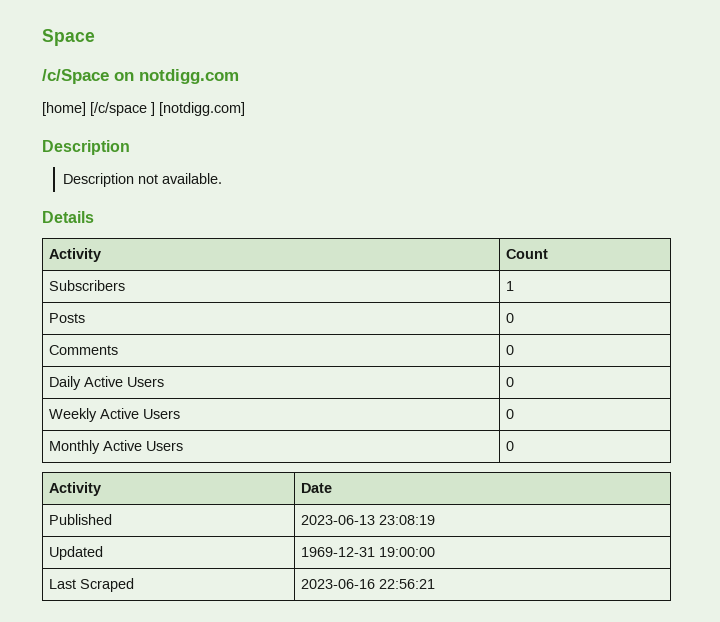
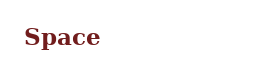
[42,69,239,84] [42,102,245,116] [42,140,130,155] [63,173,223,187] [42,211,94,223] [48,248,101,262] [505,249,548,259] [48,280,125,291] [505,281,514,291] [48,313,85,323] [505,313,514,323] [48,345,118,355] [505,345,514,355] [48,376,164,390] [505,377,514,387] [48,408,180,422] [505,409,514,419] [48,440,183,454] [505,441,514,451] [48,482,101,496] [300,483,332,493] [48,514,112,525] [300,515,435,525] [48,546,103,560] [300,547,435,557] [48,578,134,592] [300,579,435,589] // /c/Space on notdigg.com // [home] [/c/space ] [notdigg.com] // Description // Description not available. // Details // Activity | Count // Subscribers | 1 // Posts | 0 // Comments | 0 // Daily Active Users | 0 // Weekly Active Users | 0 // Monthly Active Users | 0 // Activity | Date // Published | 2023-06-13 23:08:19 // Updated | 1969-12-31 19:00:00 // Last Scraped | 2023-06-16 22:56:21 -> (101, 39) none

